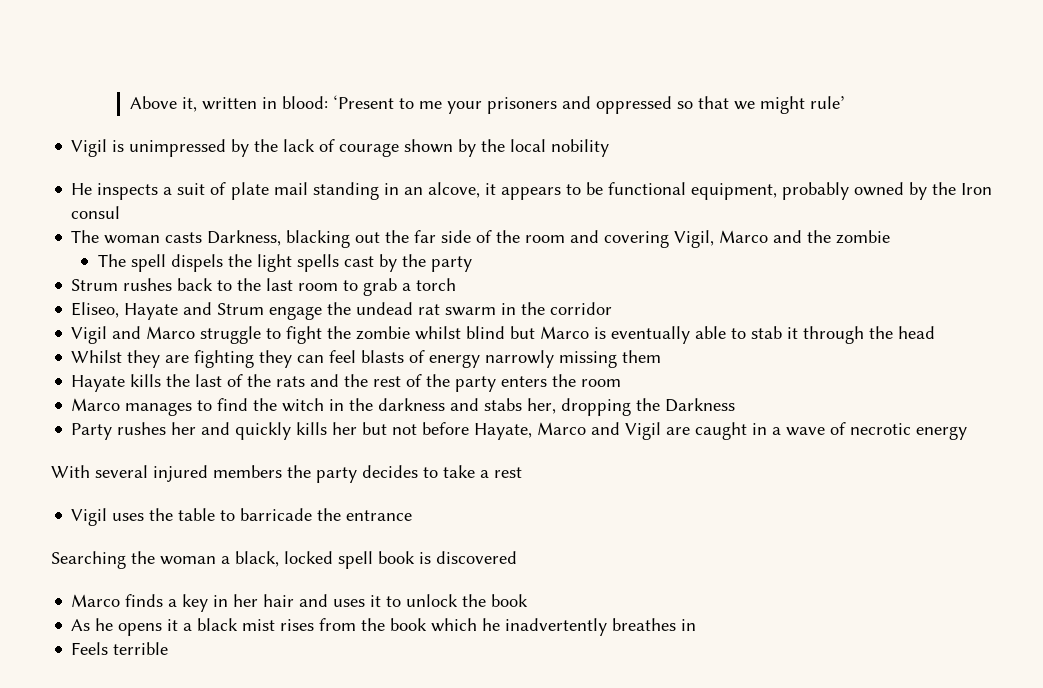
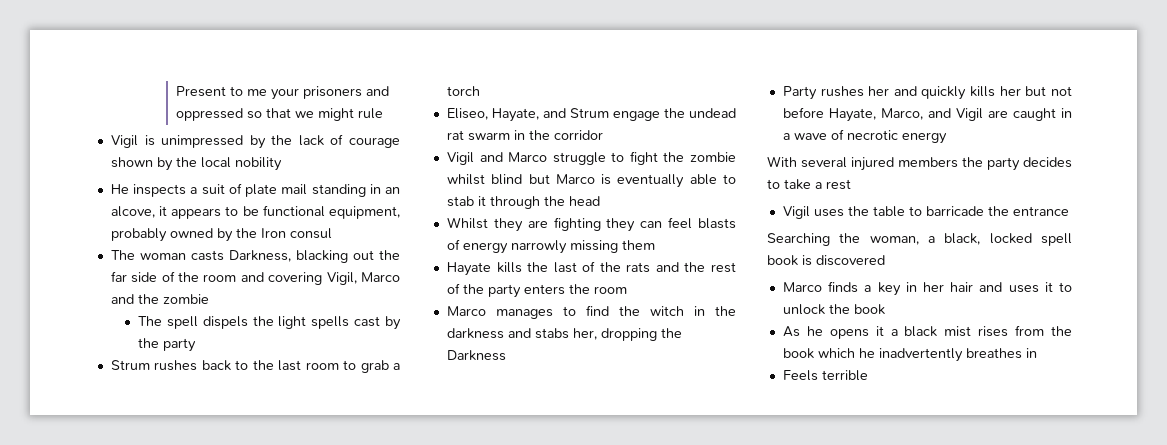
[129,95,394,112] Above it, written in blood: ‘Present -> [176,86,227,97] Present
[809,96,845,109] rule’ -> [358,108,384,119] rule
[124,303,179,320] Hayate -> [491,108,539,122] Hayate,
[537,422,587,435] Marco -> [880,108,923,120] Marco,
[160,556,216,565] woman -> [869,236,919,245] woman,

